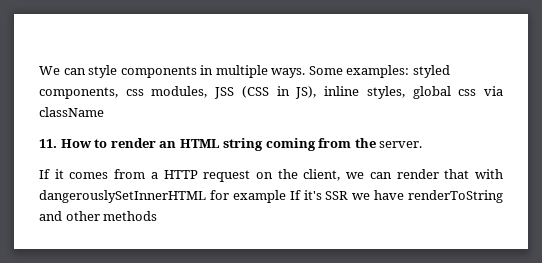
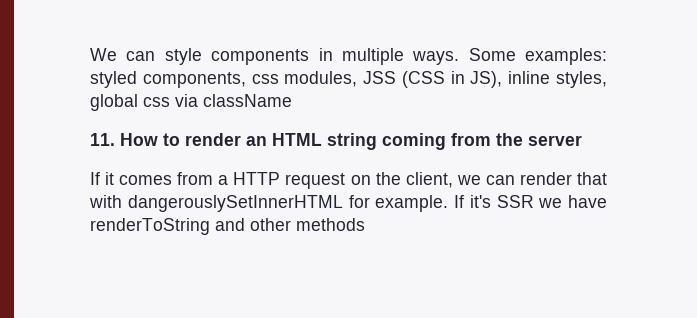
[379,141,423,148] server. -> [528,135,582,146] server
[232,190,286,203] example -> [375,195,449,212] example.

